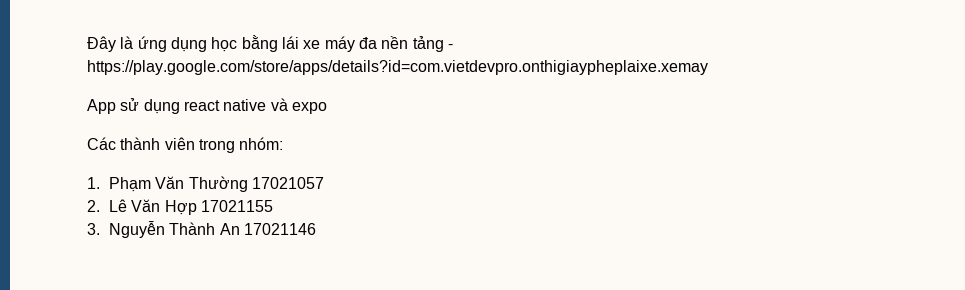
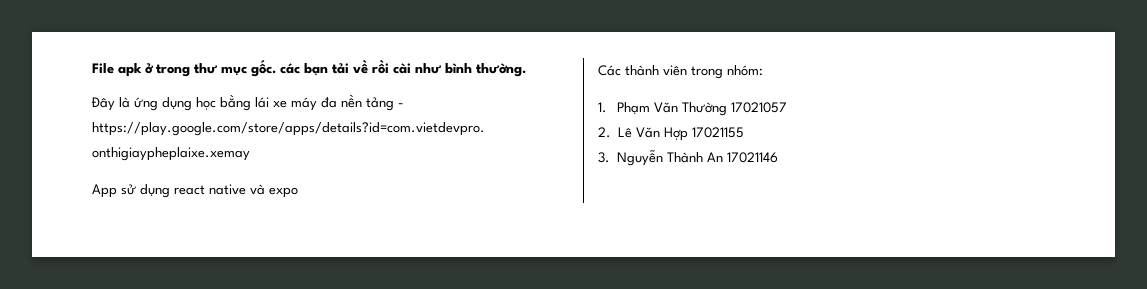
(87, 44) none -> [92,59,526,77] File apk ở trong thư mục gốc. các bạn tải về rồi cài như bình thường. //

